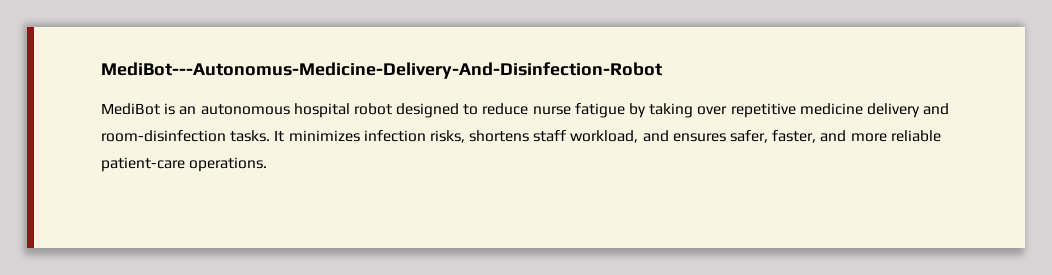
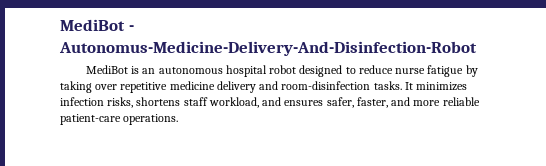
[101,62,662,79] MediBot---Autonomus-Medicine-Delivery-And-Disinfection-Robot -> [60,19,134,31] [59,41,477,56] MediBot - Autonomus-Medicine-Delivery-And-Disinfection-Robot

